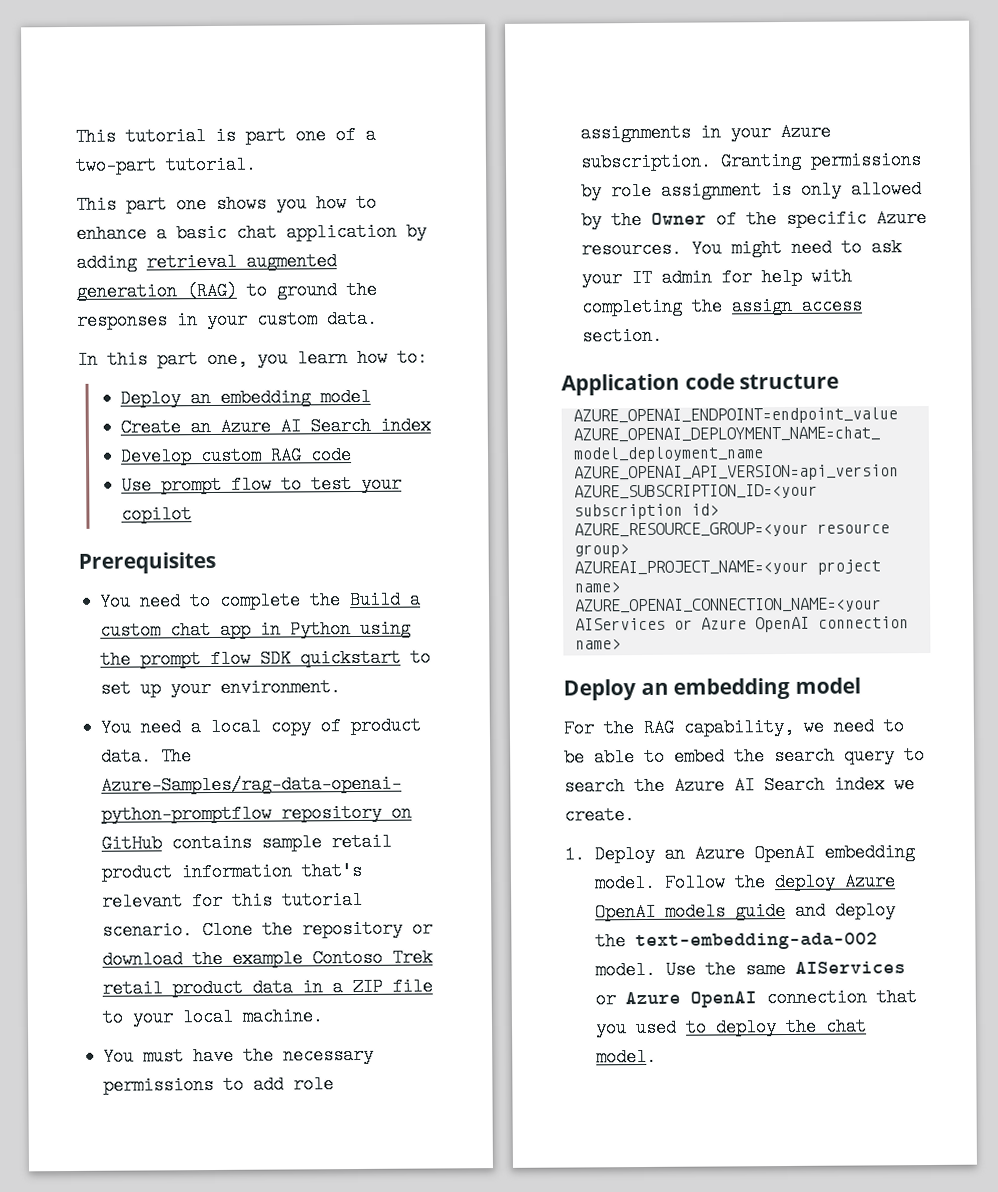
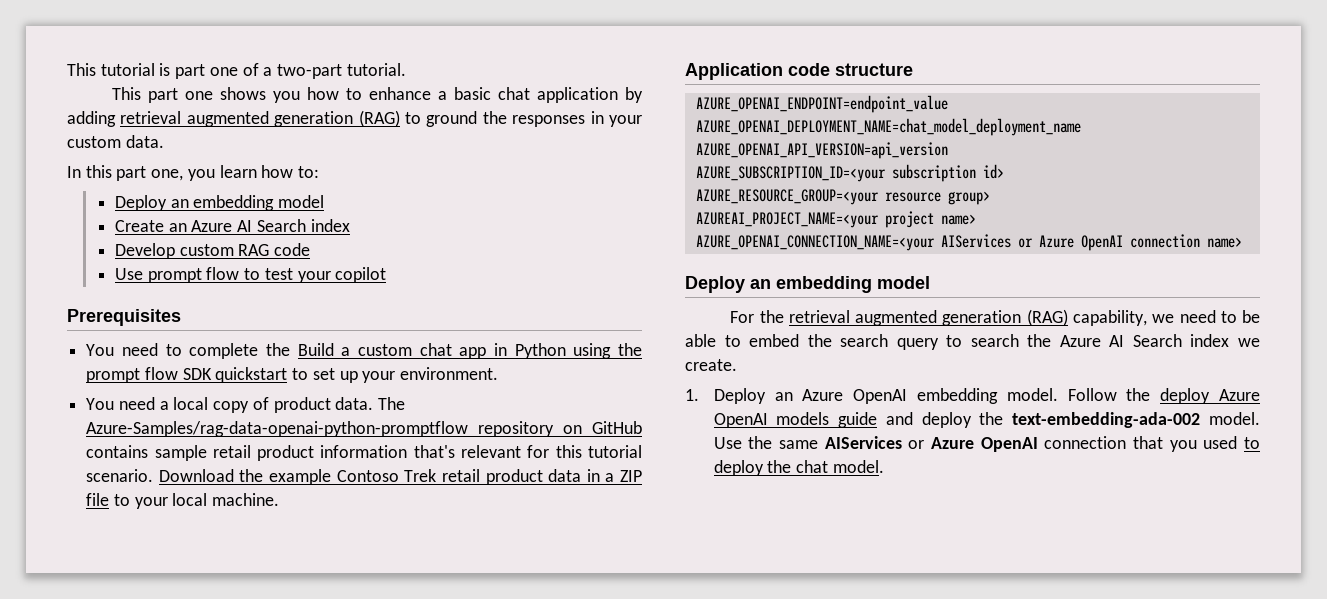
[202,919,434,940] [102,950,184,969] Clone the repository or download -> [158,469,234,482] Download
[103,1045,375,1066] [103,1075,335,1095] [580,122,832,143] [580,151,923,172] [581,180,923,201] [581,209,928,230] [581,238,903,259] [581,267,853,288] [581,296,864,317] [582,326,664,346] // You must have the necessary permissions to add role assignments in your Azure subscription. Granting permissions by role assignment is only allowed by the Owner of the specific Azure resources. You might need to ask your IT admin for help with completing the assign access section. -> (280, 499) none
[643,718,674,737] RAG -> [788,309,1068,326] retrieval augmented generation (RAG)

